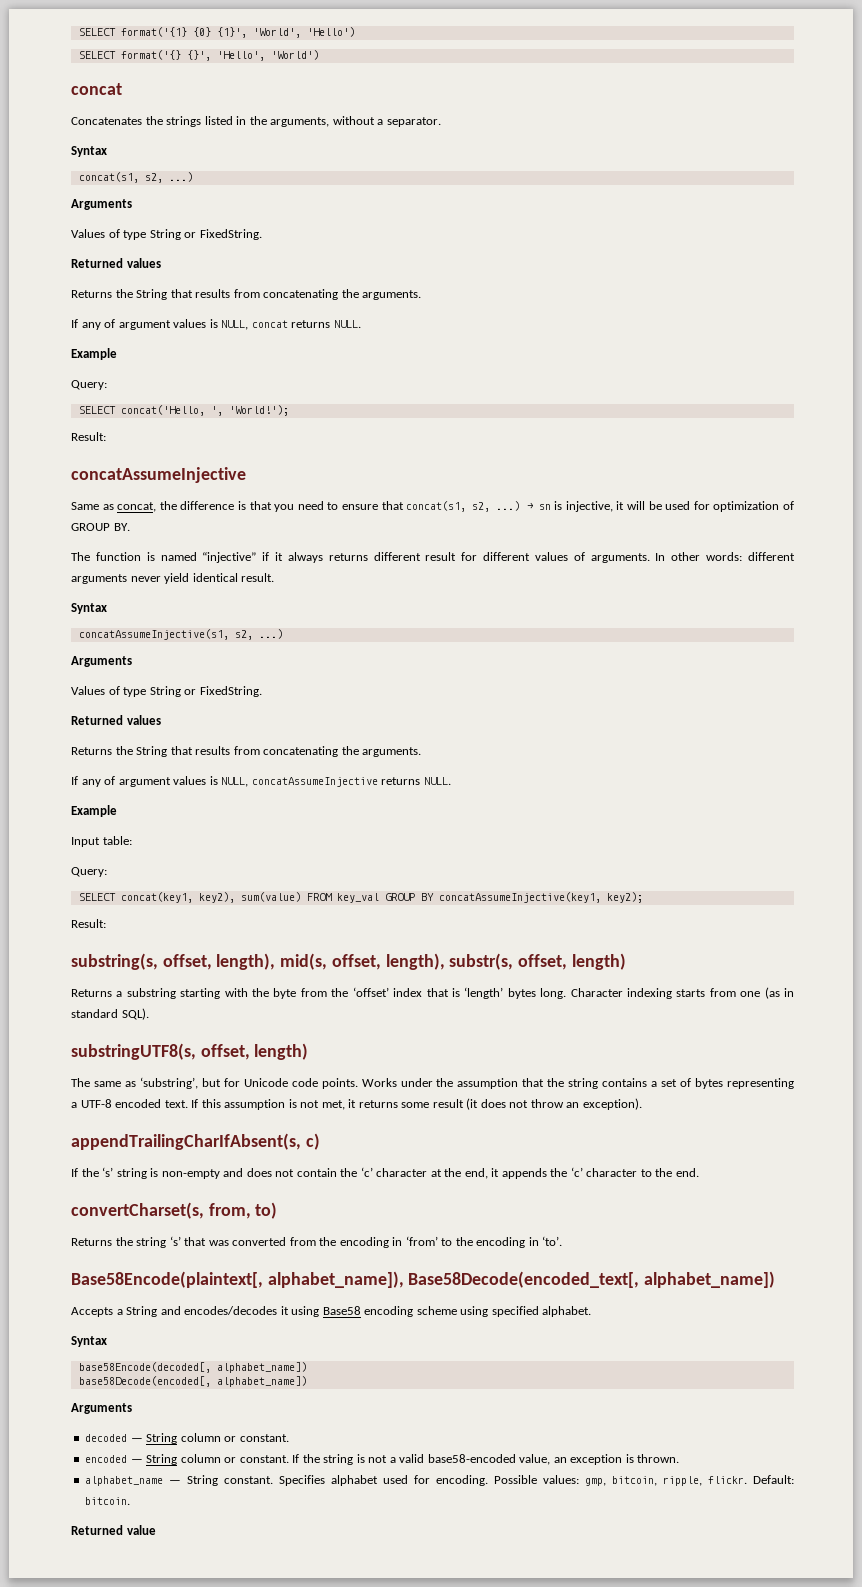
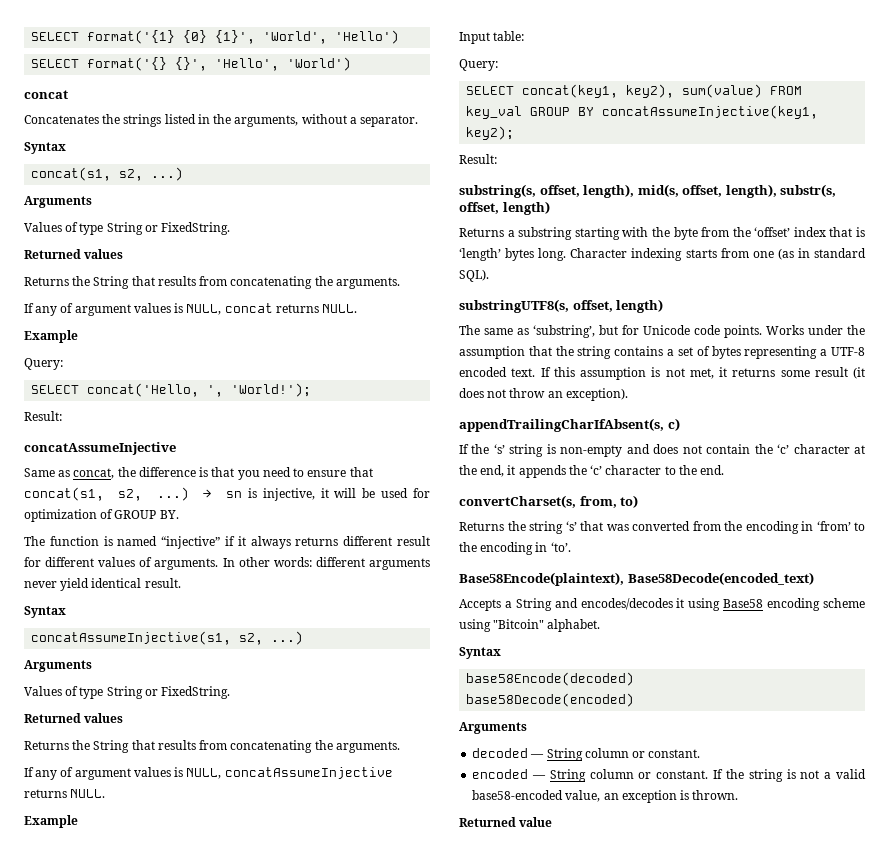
[71,1271,776,1288] Base58Encode(plaintext[, alphabet_name]), Base58Decode(encoded_text[, alphabet_name]) -> [459,572,814,586] Base58Encode(plaintext), Base58Decode(encoded_text)
[491,1306,539,1317] specified -> [493,619,545,629] "Bitcoin"
[78,1362,307,1373] [78,1376,307,1387] base58Encode(decoded[, alphabet_name]) // base58Decode(encoded[, alphabet_name]) -> [466,672,635,686] [466,693,635,707] base58Encode(decoded) // base58Decode(encoded)
[85,1475,795,1486] [85,1497,131,1505] // alphabet_name — String constant. Specifies alphabet used for encoding. Possible values: gmp, bitcoin, ripple, flickr. Default: bitcoin. -> (739, 795) none

